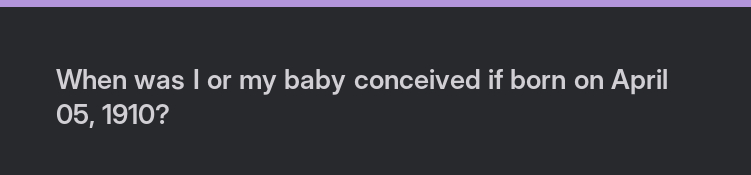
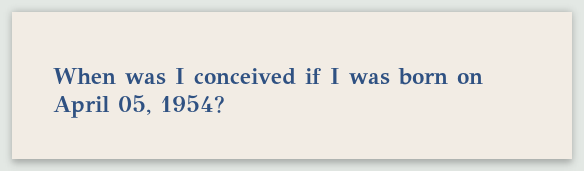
[206,69,504,95] or my baby conceived if -> [193,68,390,85] conceived if I was
[102,104,171,124] 1910? -> [160,95,225,113] 1954?

